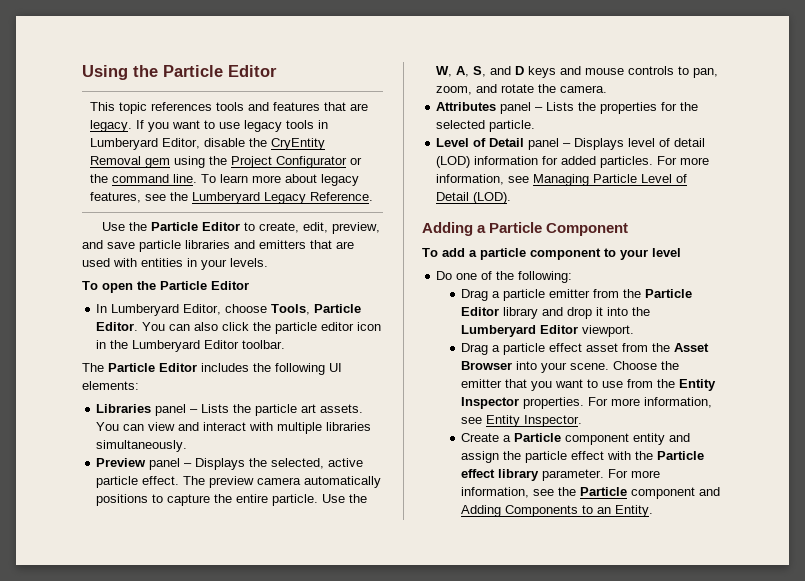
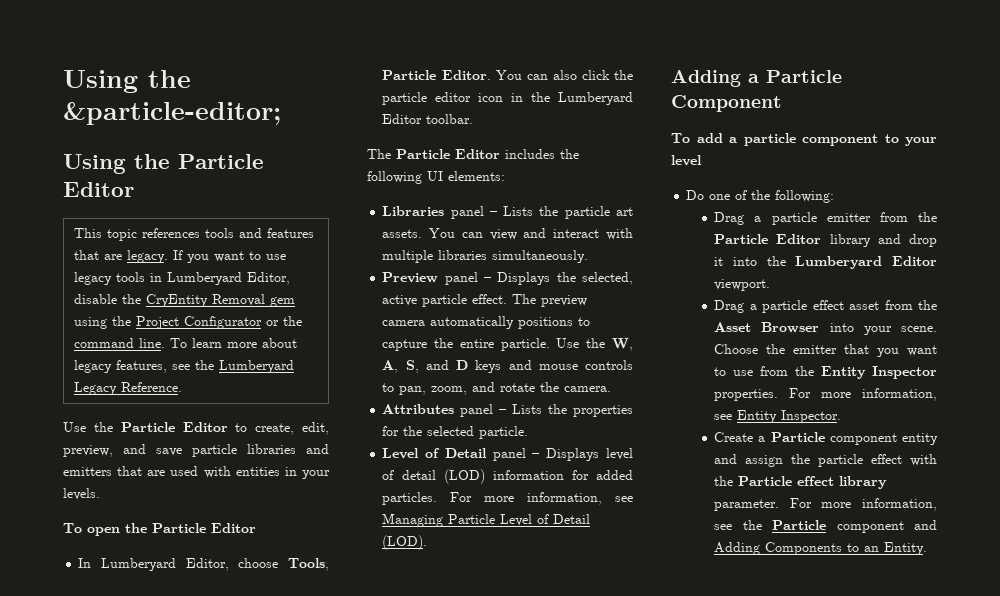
[82,65,158,80] Using the -> [63,70,191,93] [63,102,281,125] [63,154,170,174] Using the &particle-editor; // Using the

